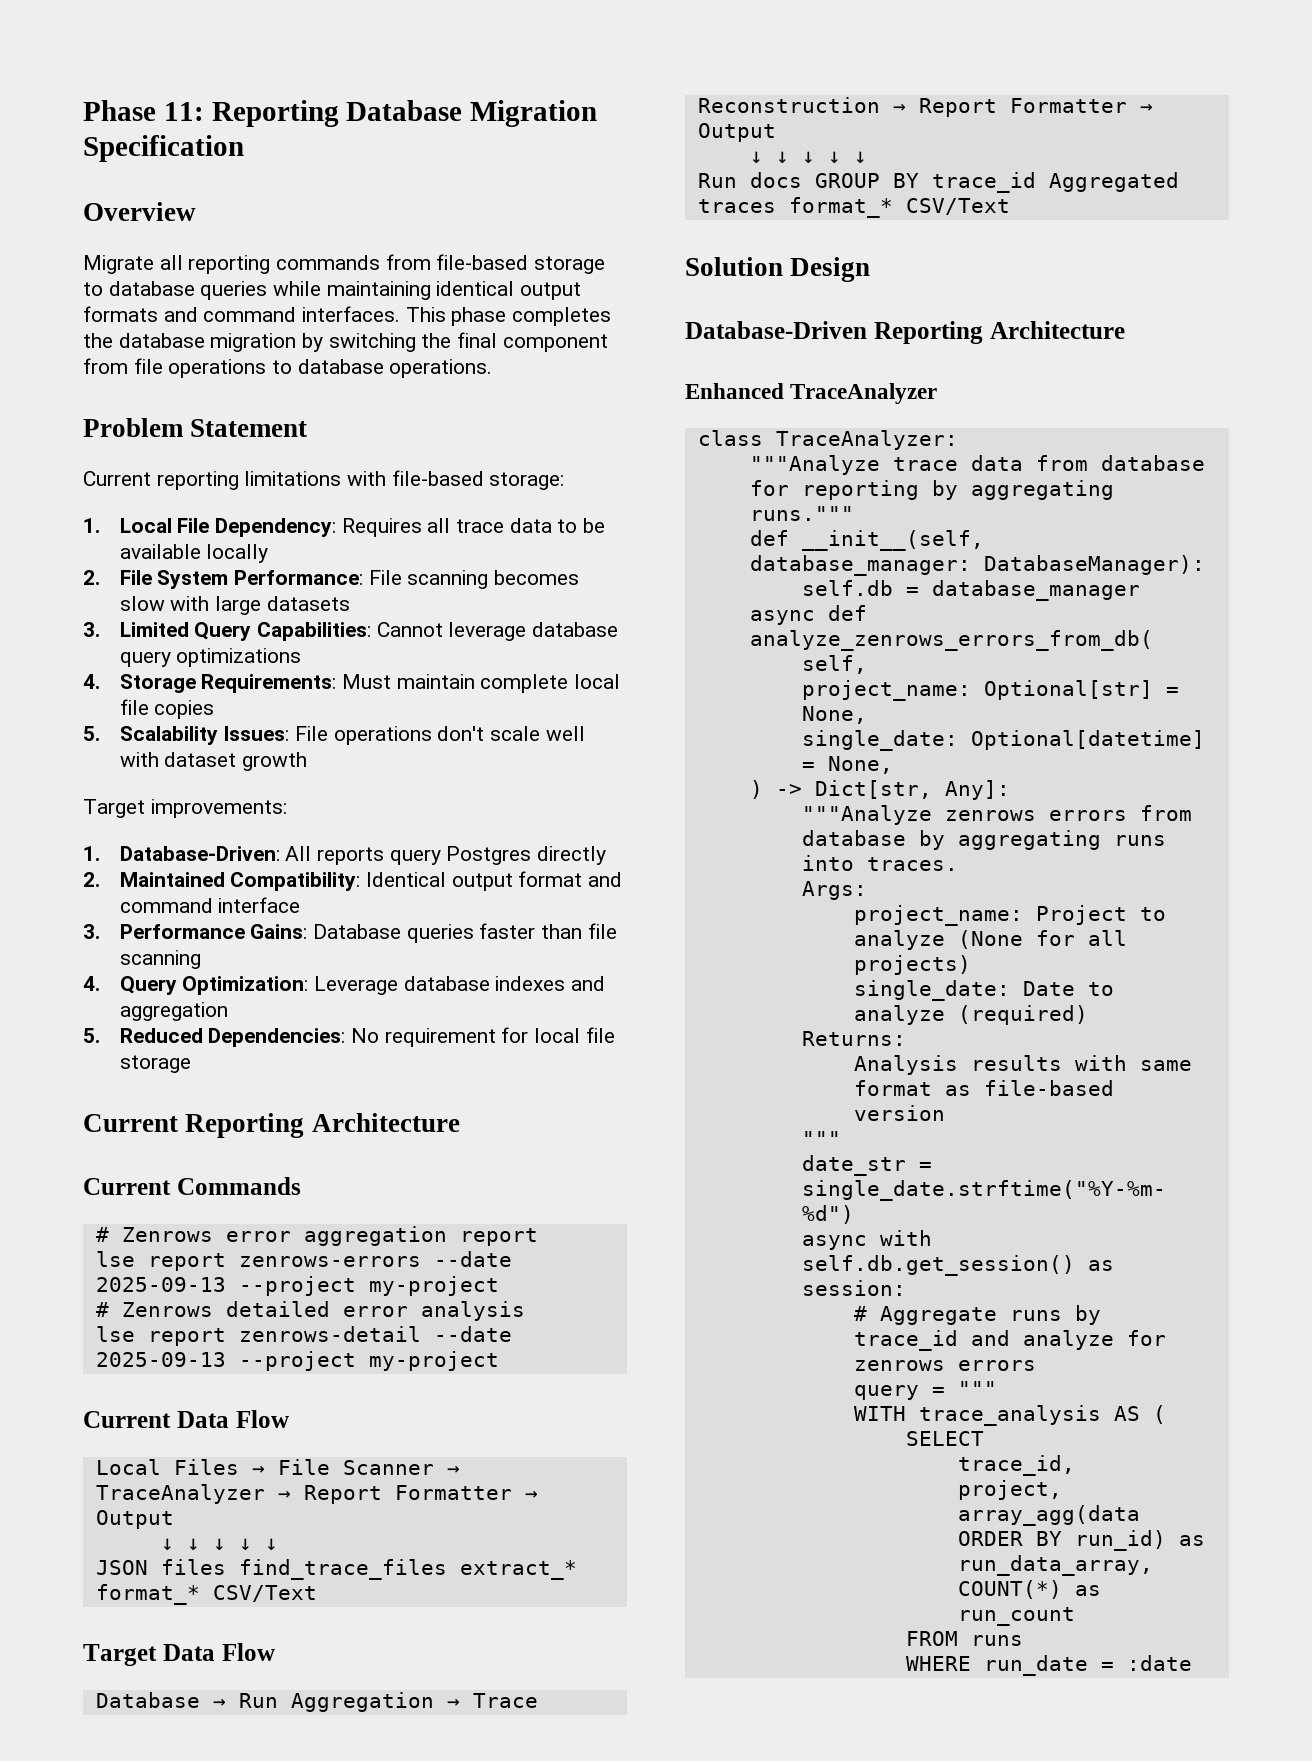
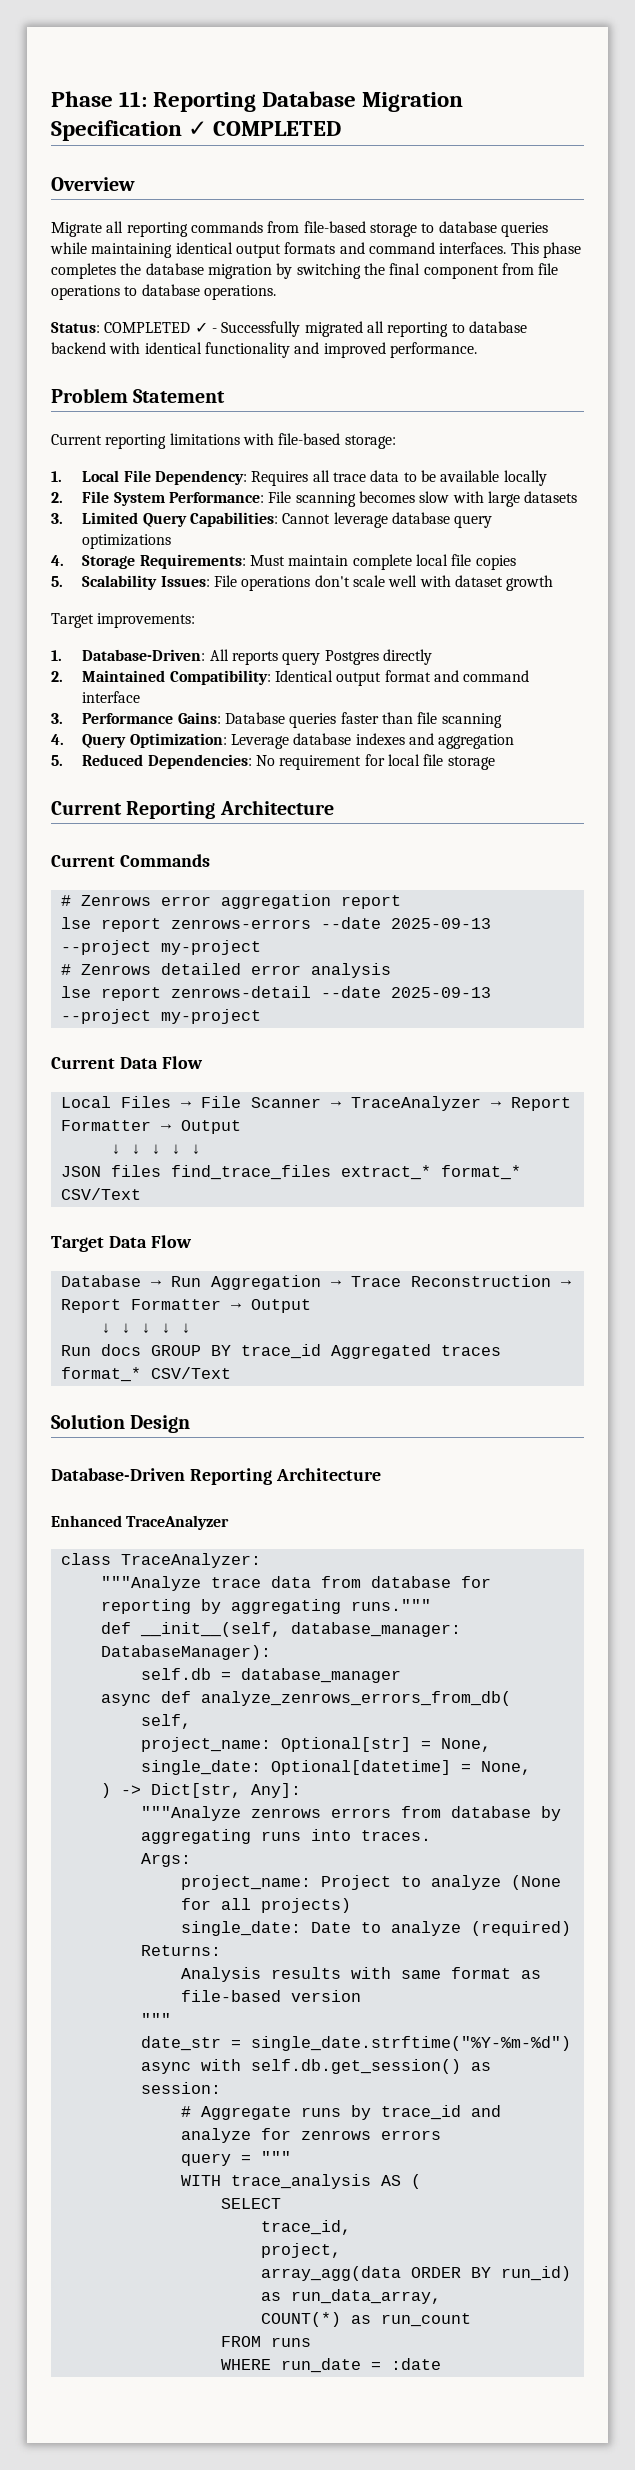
(244, 148) none -> [188,121,342,136] ✓ COMPLETED
(493, 368) none -> [51,321,527,337] [51,342,477,358] // Status: COMPLETED ✓ - Successfully migrated all reporting to database backend with identical functionality and improved performance.

